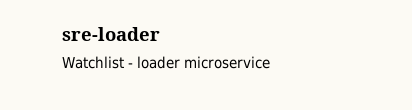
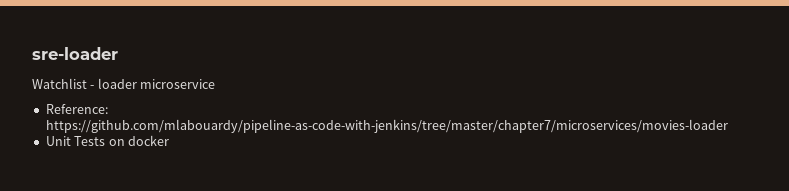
(270, 62) none -> [45,104,108,114] [45,119,728,133] [45,135,169,146] // Reference: https://github.com/mlabouardy/pipeline-as-code-with-jenkins/tree/master/chapter7/microservices/movies-loader // Unit Tests on docker

